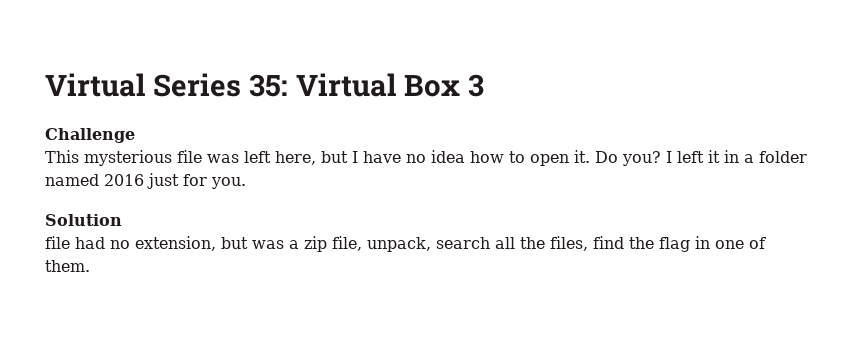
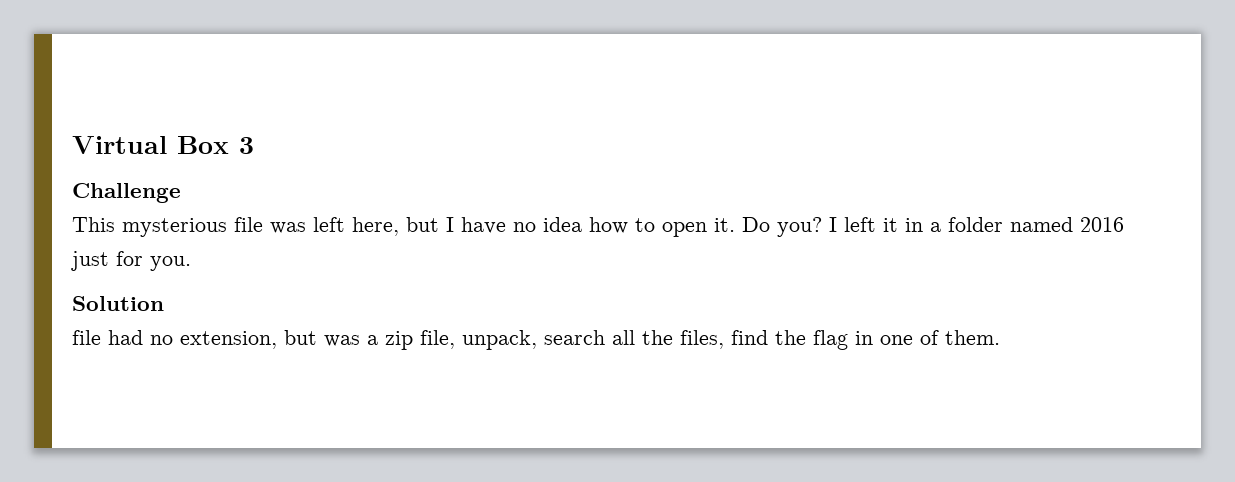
[45,73,396,97] Virtual Series 35: Virtual -> [72,136,167,154] Virtual

